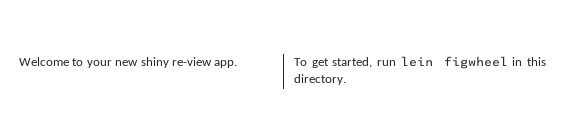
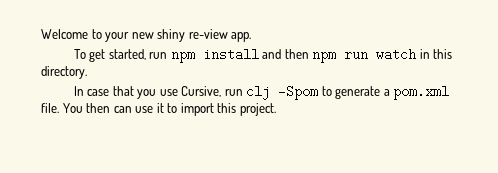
[400,56,546,69] [294,74,346,85] lein figwheel in this directory. -> [170,48,453,63] [41,66,87,79] [73,85,450,100] [41,103,276,116] npm install and then npm run watch in this directory. // In case that you use Cursive, run clj -Spom to generate a pom.xml file. You then can use it to import this project.

